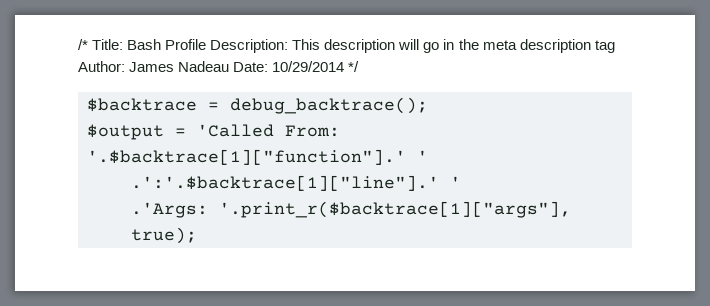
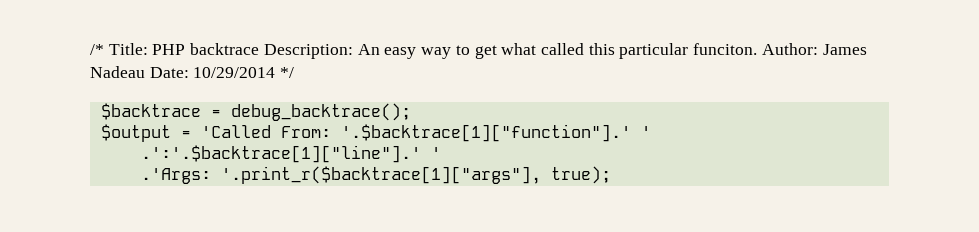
[127,39,615,53] Bash Profile Description: This description will go in the meta description tag -> [152,43,758,59] PHP backtrace Description: An easy way to get what called this particular funciton.

